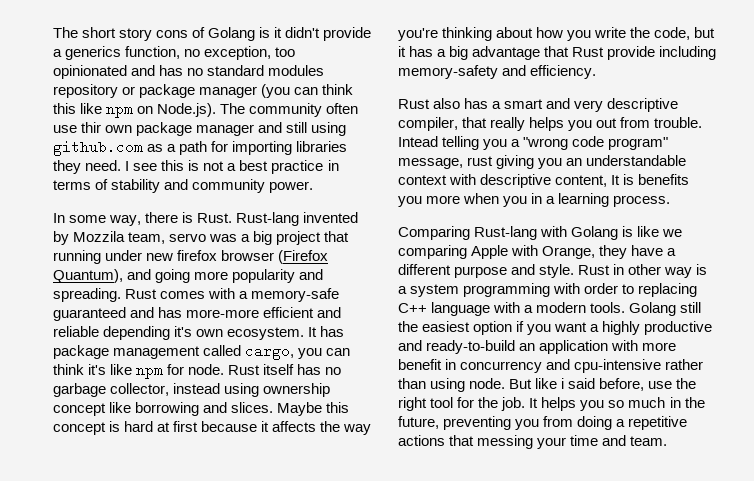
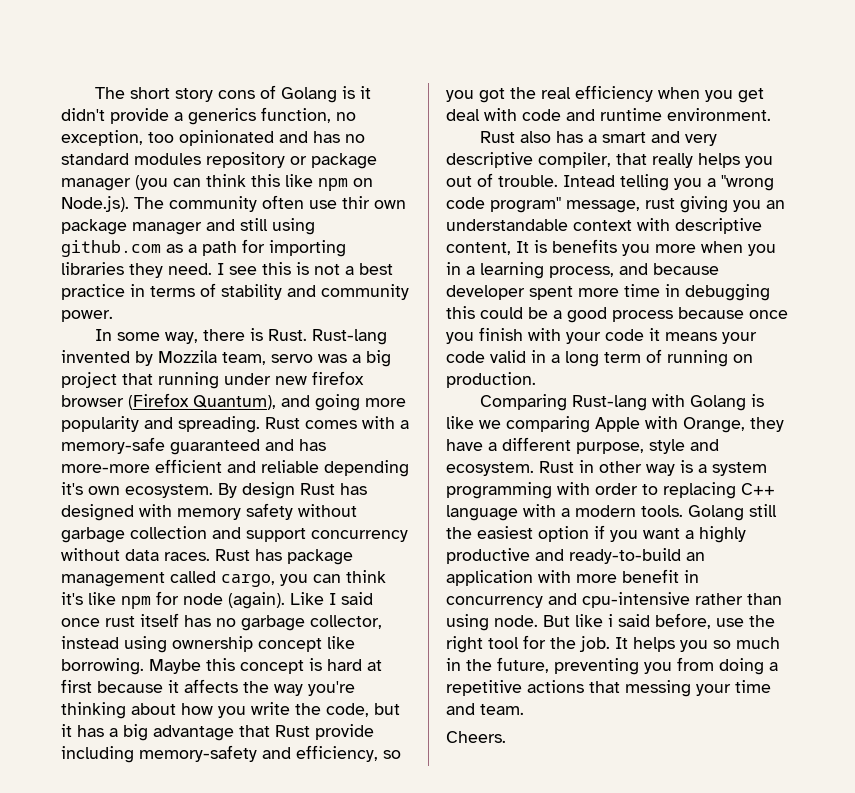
[308,327,318,337] It -> [218,482,367,499] [61,503,357,521] [61,526,408,543] [61,548,250,561] By design Rust has designed with memory safety without garbage collection and support concurrency without data races. Rust
[188,364,261,375] node. Rust -> [183,592,373,609] [61,616,135,627] node (again). Like I said once rust
[135,402,274,416] borrowing and slices. -> [61,658,144,675] borrowing.
[530,65,597,79] efficiency. -> [296,745,401,762] [446,85,764,103] [446,108,771,121] efficiency, so you got the real efficiency when you get deal with code and runtime environment.
[620,117,651,128] from -> [477,173,493,187] of
[613,195,671,207] process. -> [549,263,719,278] [446,284,770,301] [446,306,788,323] [446,327,757,344] [446,349,753,367] [446,372,536,388] process, and because developer spent more time in debugging this could be a good process because once you finish with your code it means your code valid in a long term of running on production.
[454,264,575,278] purpose and style. -> [576,439,719,454] [446,462,534,476] purpose, style and ecosystem.
(668, 441) none -> [446,731,506,743] // Cheers.

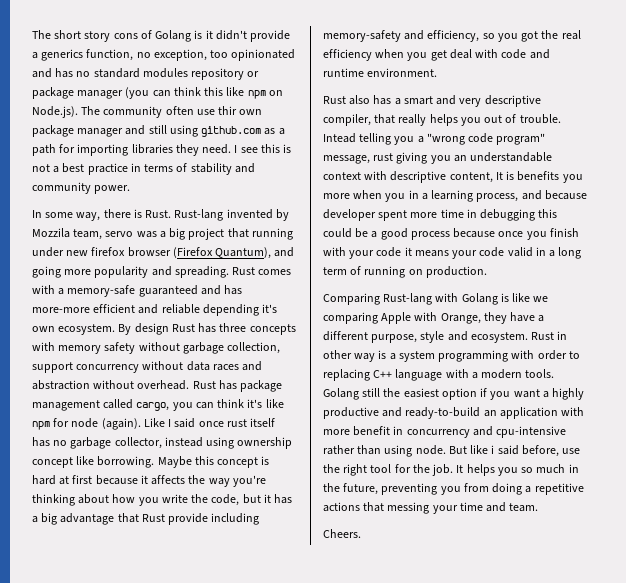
[61,504,134,521] designed -> [219,323,296,335] three concepts
[130,526,241,539] collection and -> [227,342,281,354] collection,
[164,552,210,561] races. -> [212,361,263,371] [32,380,190,390] races and abstraction without overhead.

